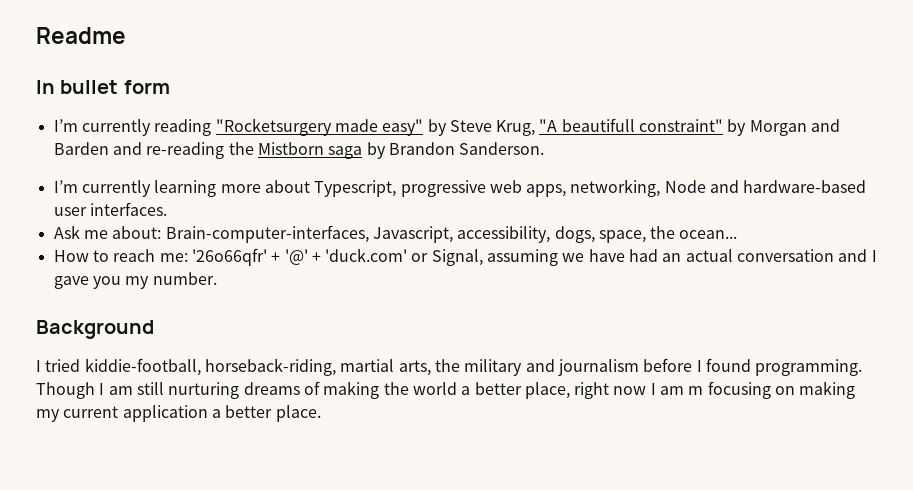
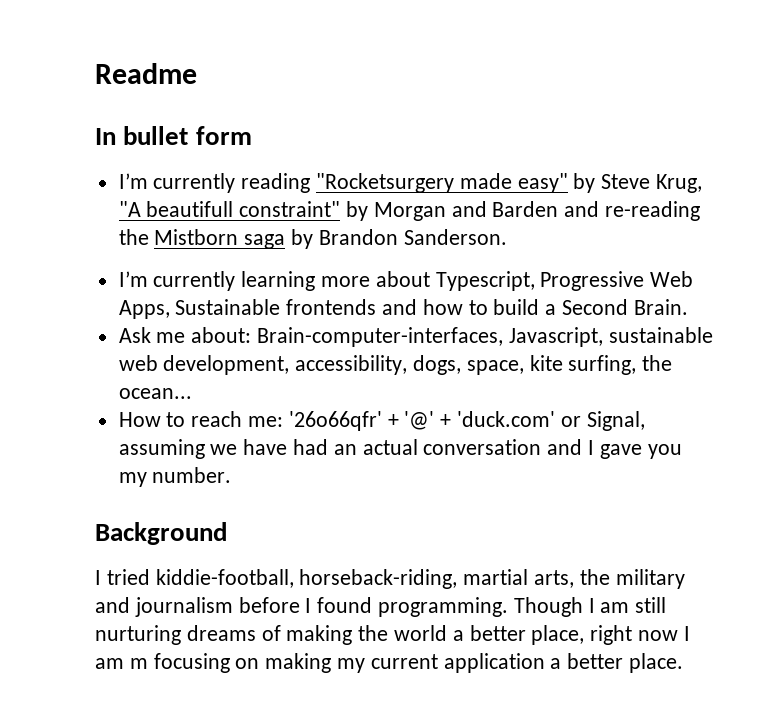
[400,179,867,197] [53,202,167,216] progressive web apps, networking, Node and hardware-based user interfaces. -> [540,271,694,291] [118,299,688,319] Progressive Web Apps, Sustainable frontends and how to build a Second Brain.
(453, 234) none -> [608,327,713,343] [118,355,290,375] sustainable web development,
(646, 236) none -> [529,355,637,375] kite surfing,

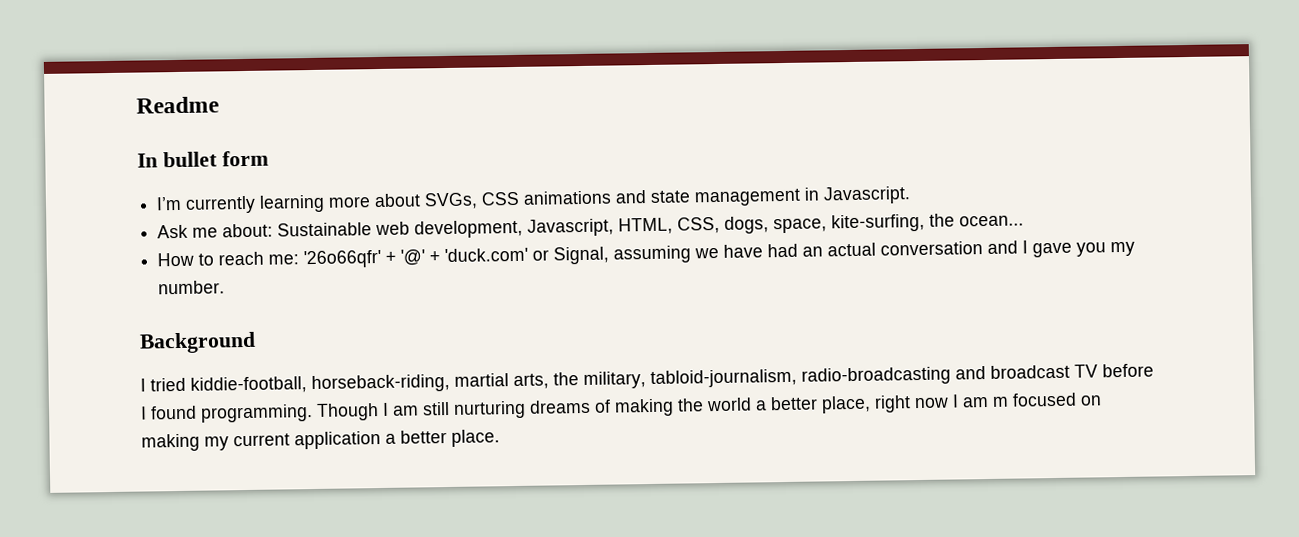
[118,173,703,193] [118,201,701,221] [118,229,507,249] // I’m currently reading "Rocketsurgery made easy" by Steve Krug, "A beautifull constraint" by Morgan and Barden and re-reading the Mistborn saga by Brandon Sanderson. -> (269, 158) none
[435,271,694,291] [118,299,688,319] [118,327,713,347] [118,355,637,375] Typescript, Progressive Web Apps, Sustainable frontends and how to build a Second Brain. // Ask me about: Brain-computer-interfaces, Javascript, sustainable web development, accessibility, dogs, space, kite surfing, -> [424,186,912,210] [157,213,926,239] SVGs, CSS animations and state management in Javascript. // Ask me about: Sustainable web development, Javascript, HTML, CSS, dogs, space, kite-surfing,
[615,569,685,589] [95,597,233,617] military and journalism -> [583,364,1098,389] military, tabloid-journalism, radio-broadcasting and broadcast TV
[153,653,230,673] focusing -> [1012,392,1077,407] focused

